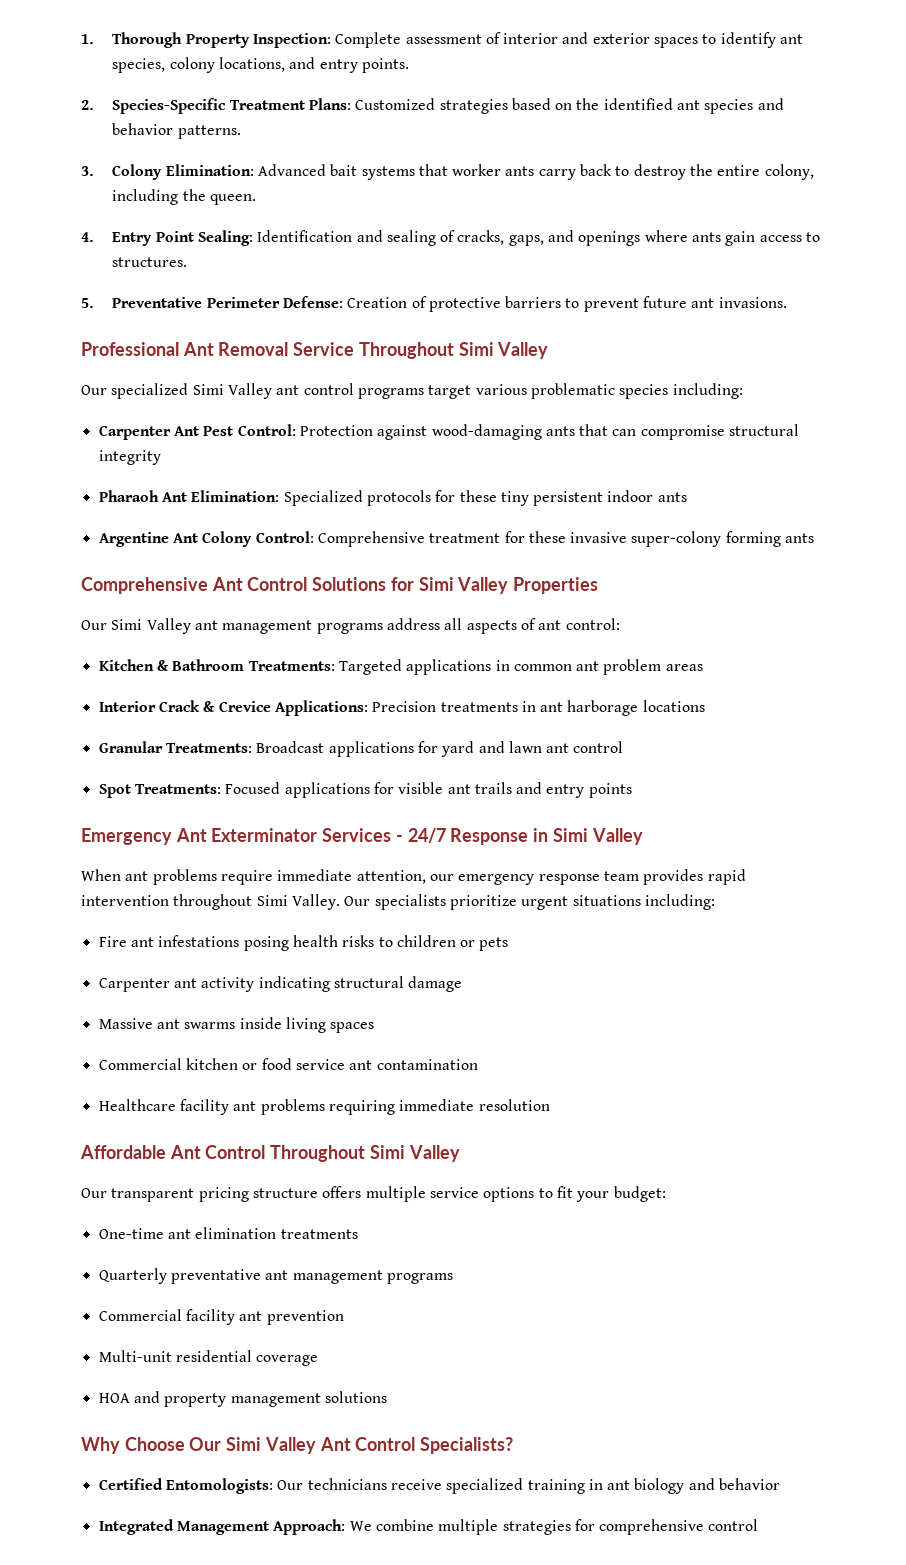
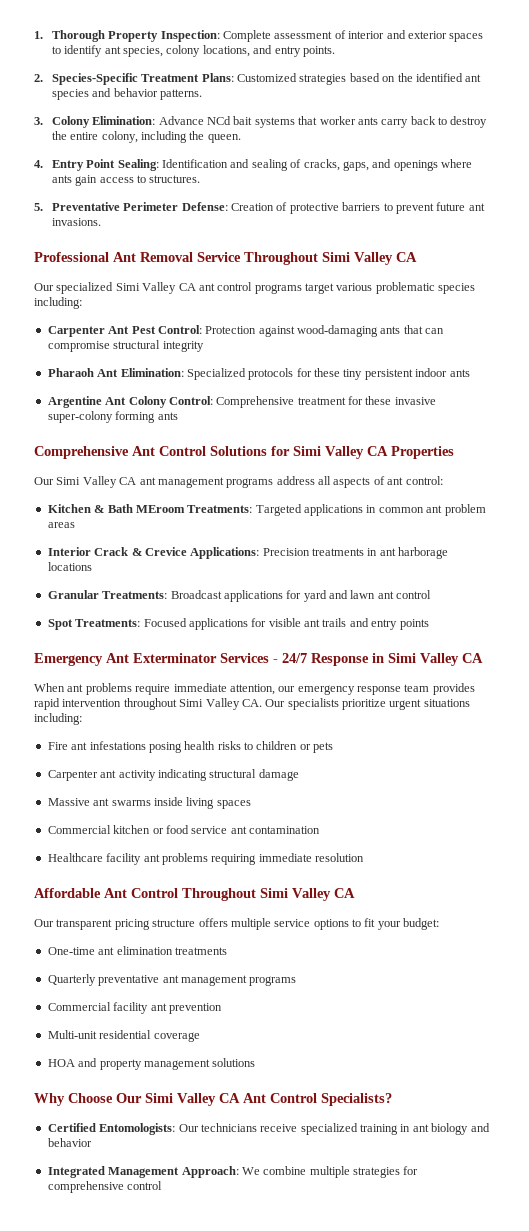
[257,164,326,176] Advanced -> [158,116,232,125] Advance NCd
(549, 350) none -> [396,252,417,262] CA
(272, 391) none -> [178,283,196,291] CA
(509, 585) none -> [367,446,388,456] CA
(191, 626) none -> [119,477,137,485] CA
[172,659,245,671] Bathroom -> [107,504,185,513] Bath MEroom
(643, 836) none -> [462,653,483,663] CA
[291,894,340,910] Valley. -> [205,698,262,710] Valley CA.
(460, 1153) none -> [334,888,355,898] CA
(316, 1445) none -> [219,1093,240,1103] CA

